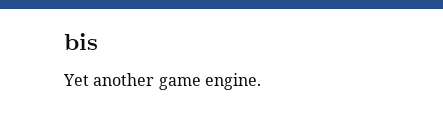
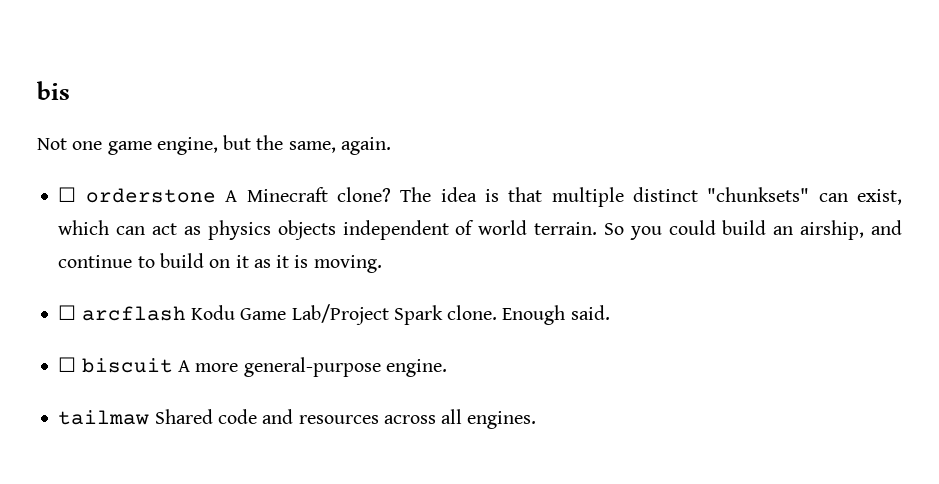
[63,73,261,90] Yet another game engine. -> [37,135,391,155] [58,187,903,207] [58,220,902,240] [58,253,382,273] [58,304,610,325] [58,357,447,377] [58,409,537,429] Not one game engine, but the same, again. // ☐ orderstone A Minecraft clone? The idea is that multiple distinct "chunksets" can exist, which can act as physics objects independent of world terrain. So you could build an airship, and continue to build on it as it is moving. // ☐ arcflash Kodu Game Lab/Project Spark clone. Enough said. // ☐ biscuit A more general-purpose engine. // tailmaw Shared code and resources across all engines.

